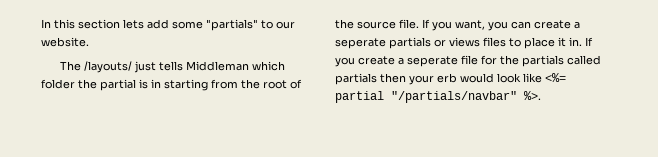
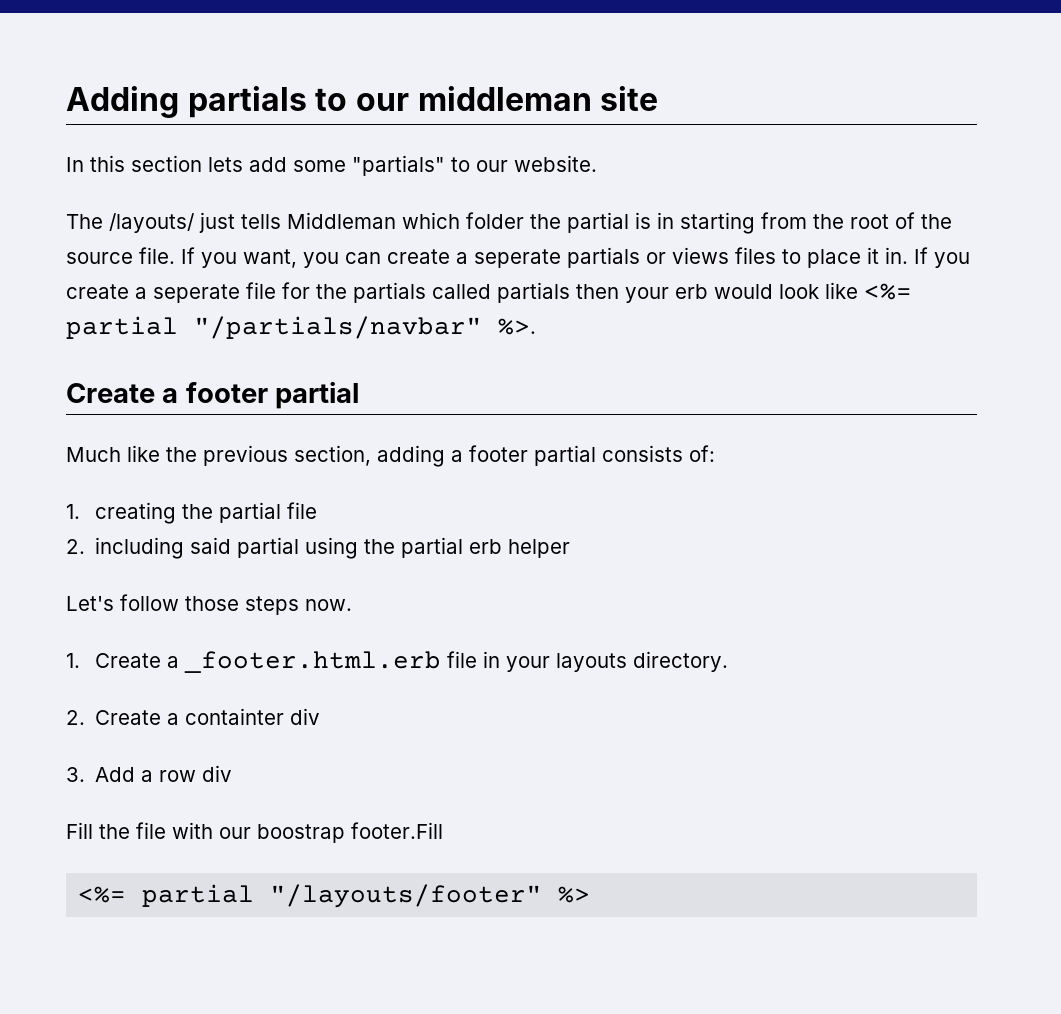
(41, 23) none -> [66,86,659,118] Adding partials to our middleman site //
(541, 95) none -> [66,381,360,409] [66,445,715,467] [66,502,318,524] [66,537,571,559] [66,594,352,615] [66,651,729,673] [66,708,321,725] [66,765,233,782] [66,822,443,843] [78,884,591,908] // Create a footer partial // Much like the previous section, adding a footer partial consists of: // 1. creating the partial file // 2. including said partial using the partial erb helper // Let's follow those steps now. // 1. Create a _footer.html.erb file in your layouts directory. // 2. Create a containter div // 3. Add a row div // Fill the file with our boostrap footer.Fill // <%= partial "/layouts/footer" %>

